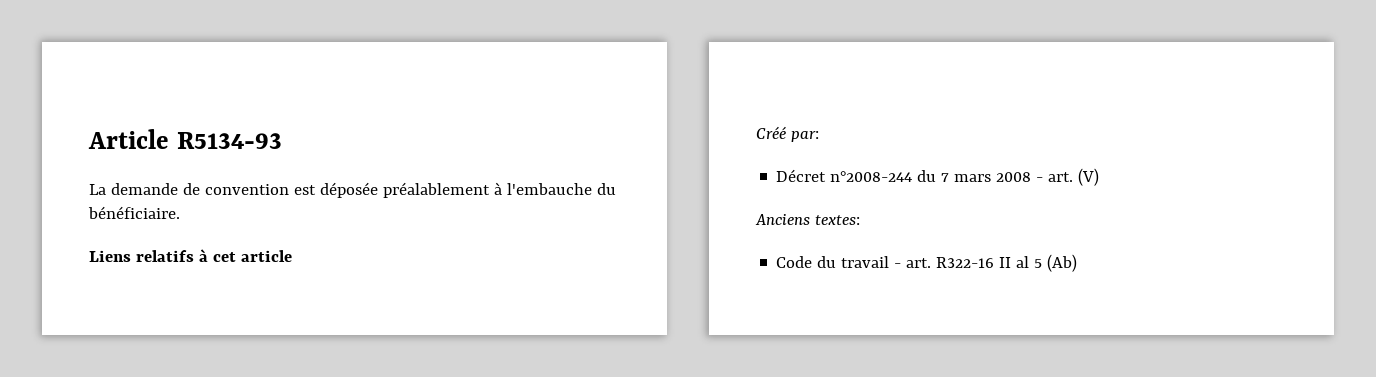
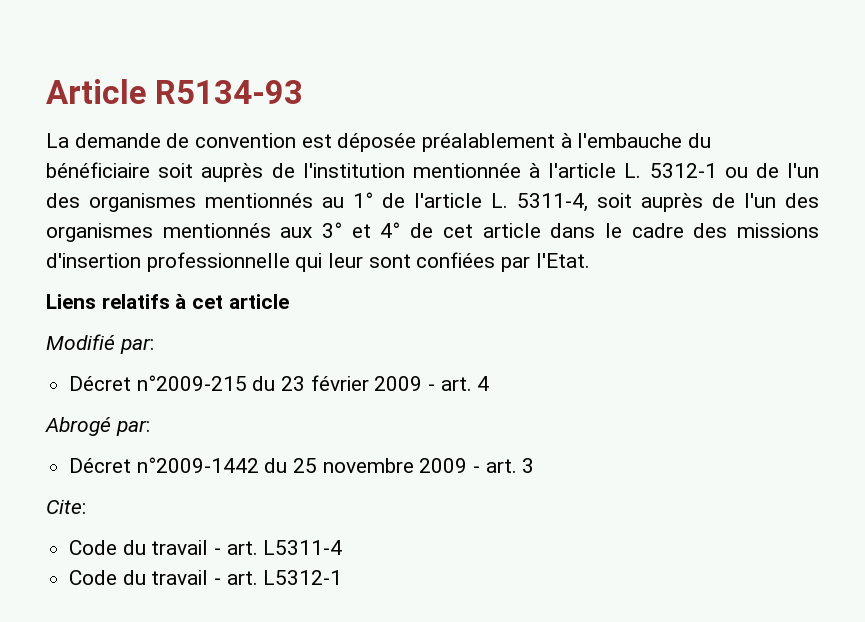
[88,206,180,219] bénéficiaire. -> [46,162,819,182] [46,192,819,212] [46,222,819,242] [46,252,590,272] bénéficiaire soit auprès de l'institution mentionnée à l'article L. 5312-1 ou de l'un des organismes mentionnés au 1° de l'article L. 5311-4, soit auprès de l'un des organismes mentionnés aux 3° et 4° de cet article dans le cadre des missions d'insertion professionnelle qui leur sont confiées par l'Etat.
[756,126,819,142] [776,168,1100,186] [755,214,860,225] [776,254,1078,272] Créé par: // Décret n°2008-244 du 7 mars 2008 - art. (V) // Anciens textes: // Code du travail - art. R322-16 II al 5 (Ab) -> [46,334,154,354] [69,375,490,391] [45,417,150,436] [69,457,535,473] [46,500,86,514] [69,540,343,555] [69,570,343,585] Modifié par: // Décret n°2009-215 du 23 février 2009 - art. 4 // Abrogé par: // Décret n°2009-1442 du 25 novembre 2009 - art. 3 // Cite: // Code du travail - art. L5311-4 // Code du travail - art. L5312-1

